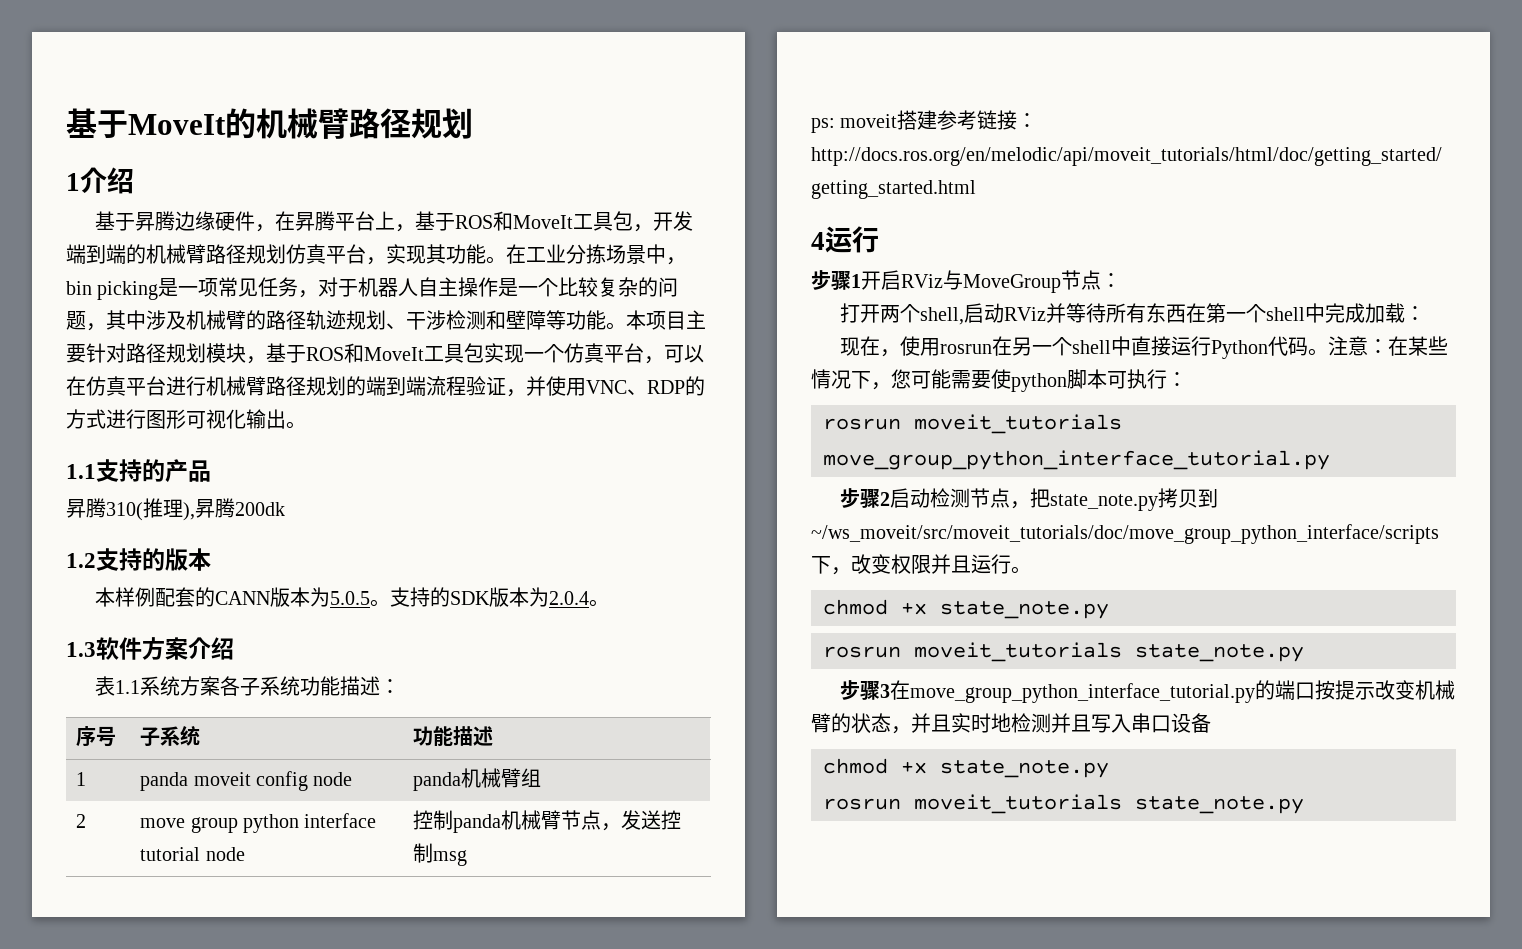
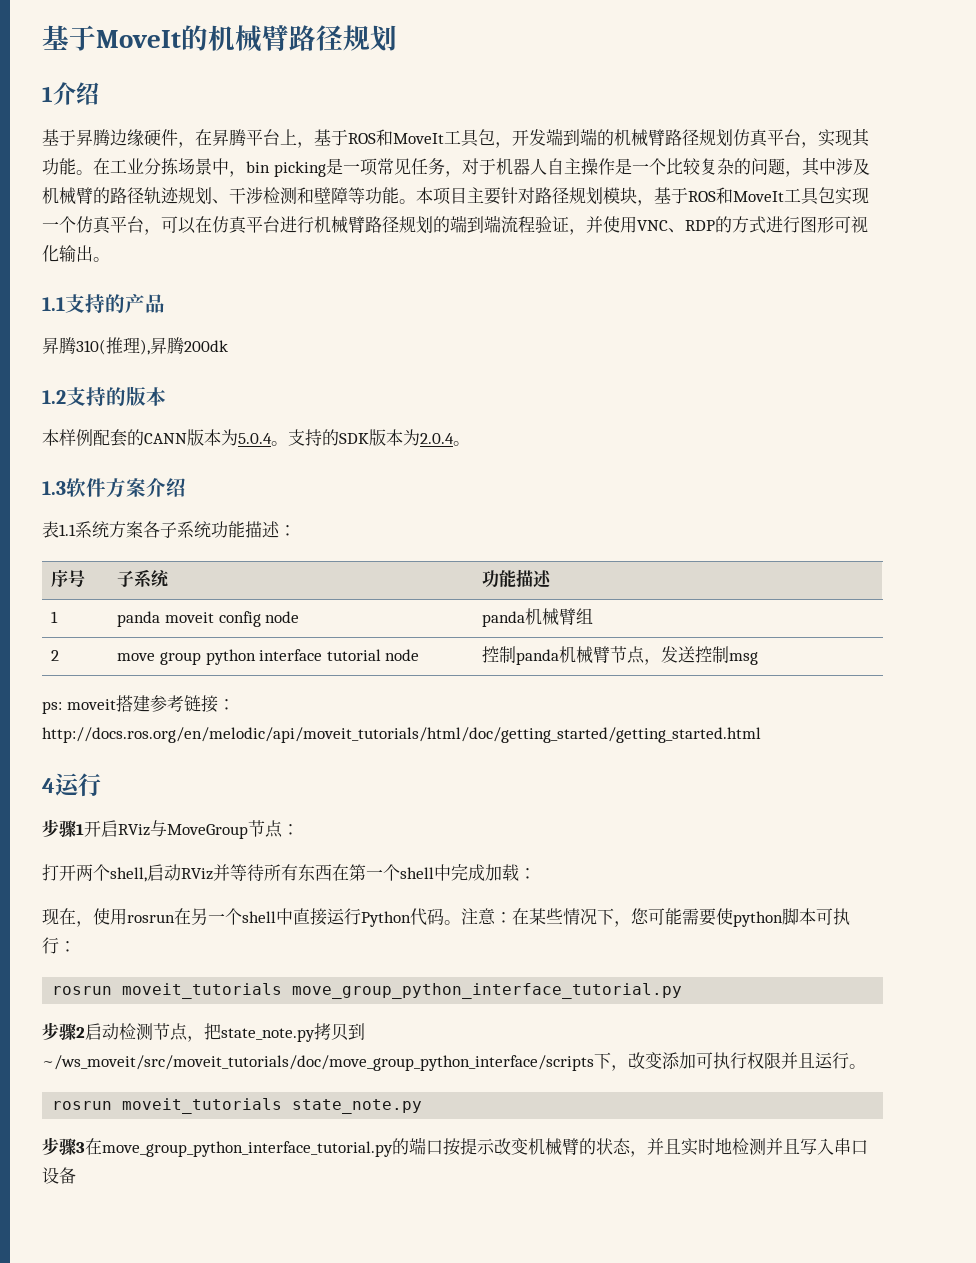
[330,591,371,605] 5.0.5 -> [238,433,272,444] 5.0.4
(891, 564) none -> [662,1052,747,1069] 添加可执行
[823,599,1109,619] // chmod +x state_note.py -> (866, 1066) none
[823,758,1109,778] [823,794,1304,814] // chmod +x state_note.py // rosrun moveit_tutorials state_note.py -> (76, 1175) none

